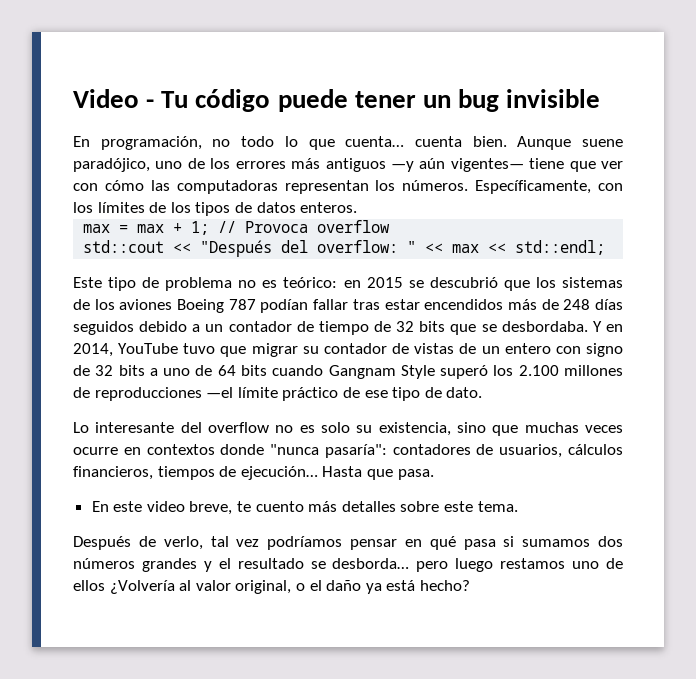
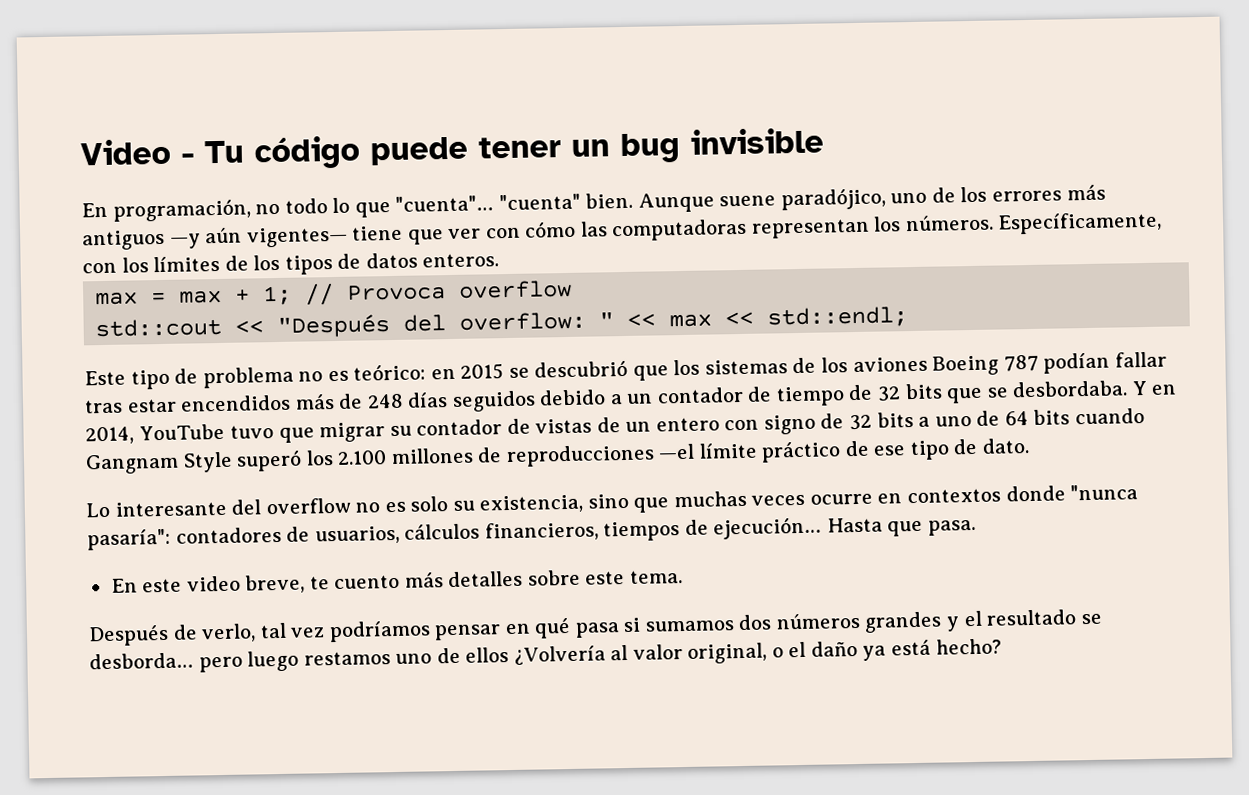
[345,136,462,147] cuenta… cuenta -> [395,193,581,212] "cuenta"… "cuenta"

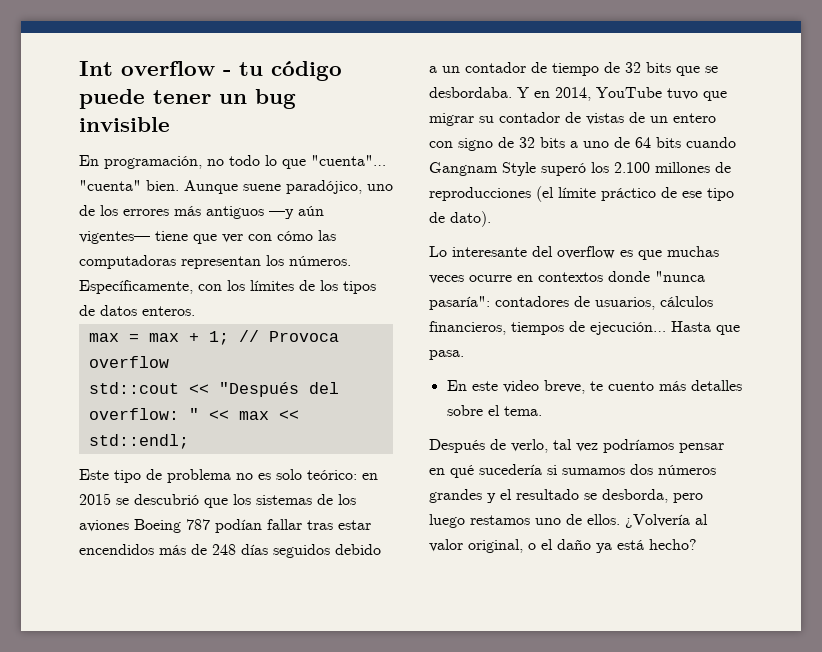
[80,138,244,166] Video - Tu -> [79,61,263,76] Int overflow - tu
(349, 376) none -> [276,469,302,480] solo
[658,443,696,460] —el -> [536,186,554,202] (el
[982,438,1031,454] dato. -> [450,211,491,227] dato).
[355,493,629,514] no es solo su existencia, sino -> [620,250,633,257] es
[585,571,626,585] este -> [487,405,500,416] el
[574,622,620,638] pasa -> [479,464,542,475] sucedería
[89,652,194,670] desborda… -> [602,489,668,503] desborda,
[465,647,510,663] ellos -> [587,514,620,525] ellos.

